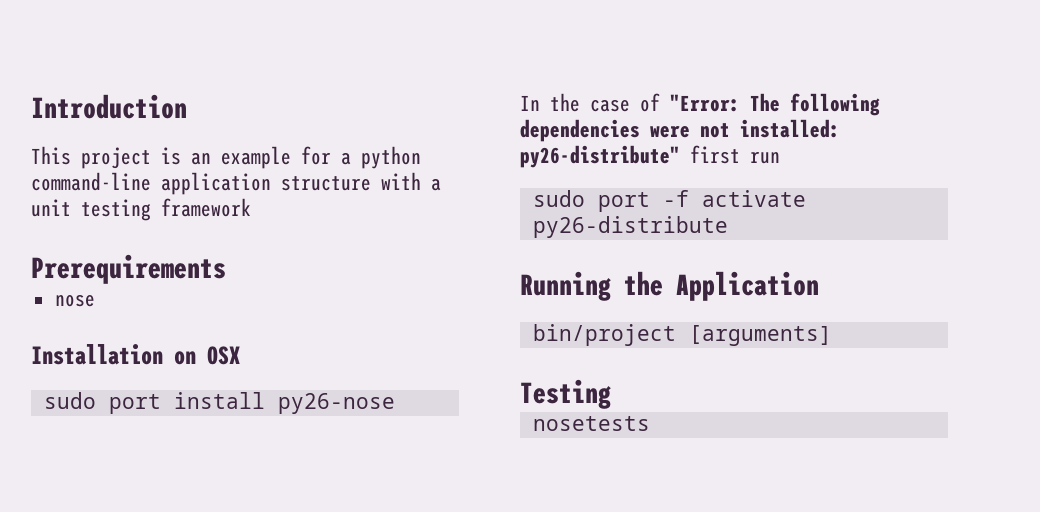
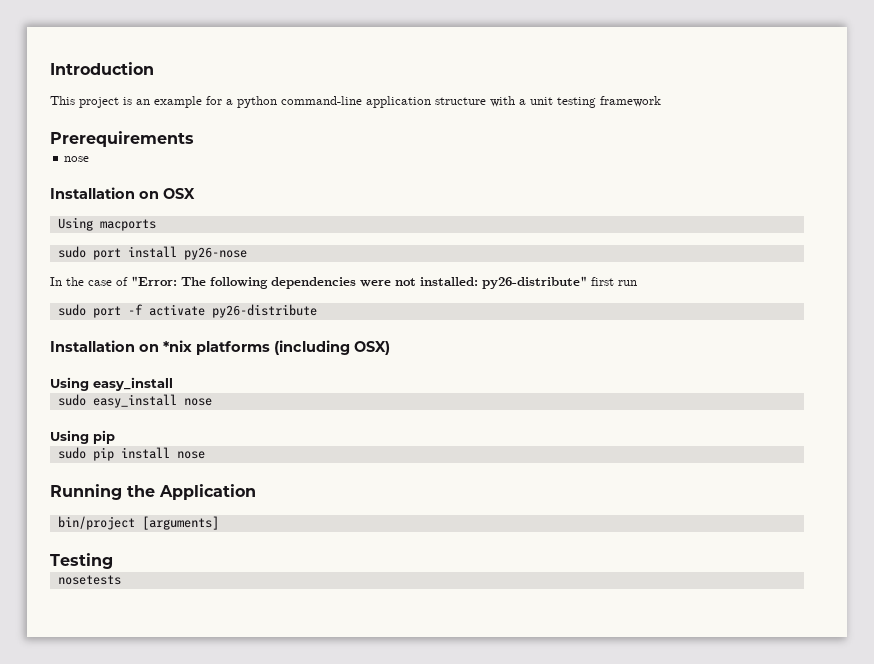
(240, 355) none -> [57,217,156,231] // Using macports
(728, 227) none -> [50,340,390,355] [50,377,173,391] [57,394,212,408] [50,430,115,444] [57,447,205,461] // Installation on *nix platforms (including OSX) // Using easy_install // sudo easy_install nose // Using pip // sudo pip install nose

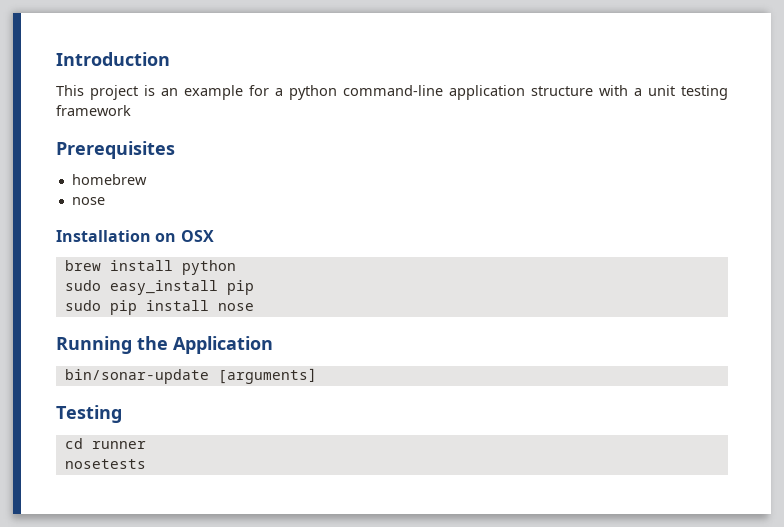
[50,131,194,147] Prerequirements -> [56,141,175,159] [71,174,147,185] Prerequisites // homebrew
[57,217,156,231] [57,246,247,260] [50,276,637,289] [57,304,317,318] [50,340,390,355] [50,377,173,391] Using macports // sudo port install py26-nose // In the case of "Error: The following dependencies were not installed: py26-distribute" first run // sudo port -f activate py26-distribute // Installation on *nix platforms (including OSX) // Using easy_install -> [64,260,236,275] brew install python
[183,398,212,406] [50,430,89,444] nose // Using -> (218, 287) none
[57,516,135,530] bin/project -> [64,369,209,384] bin/sonar-update
(113, 561) none -> [64,438,146,449] // cd runner

